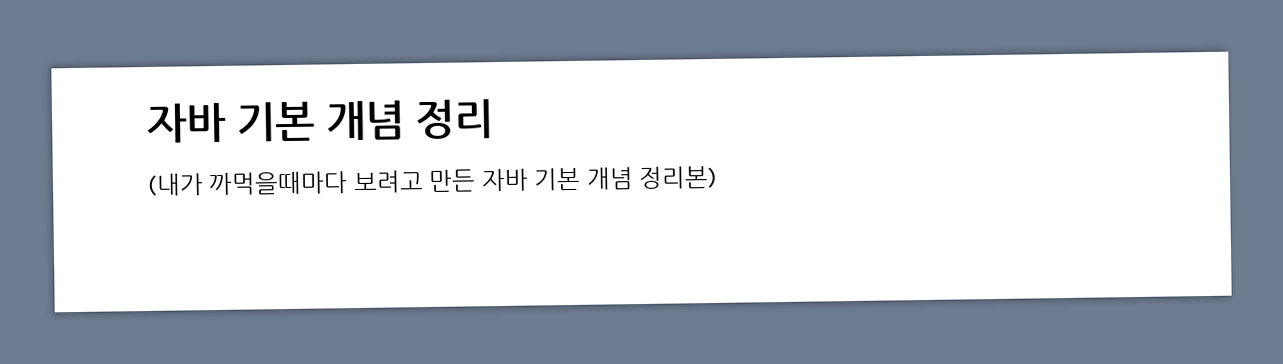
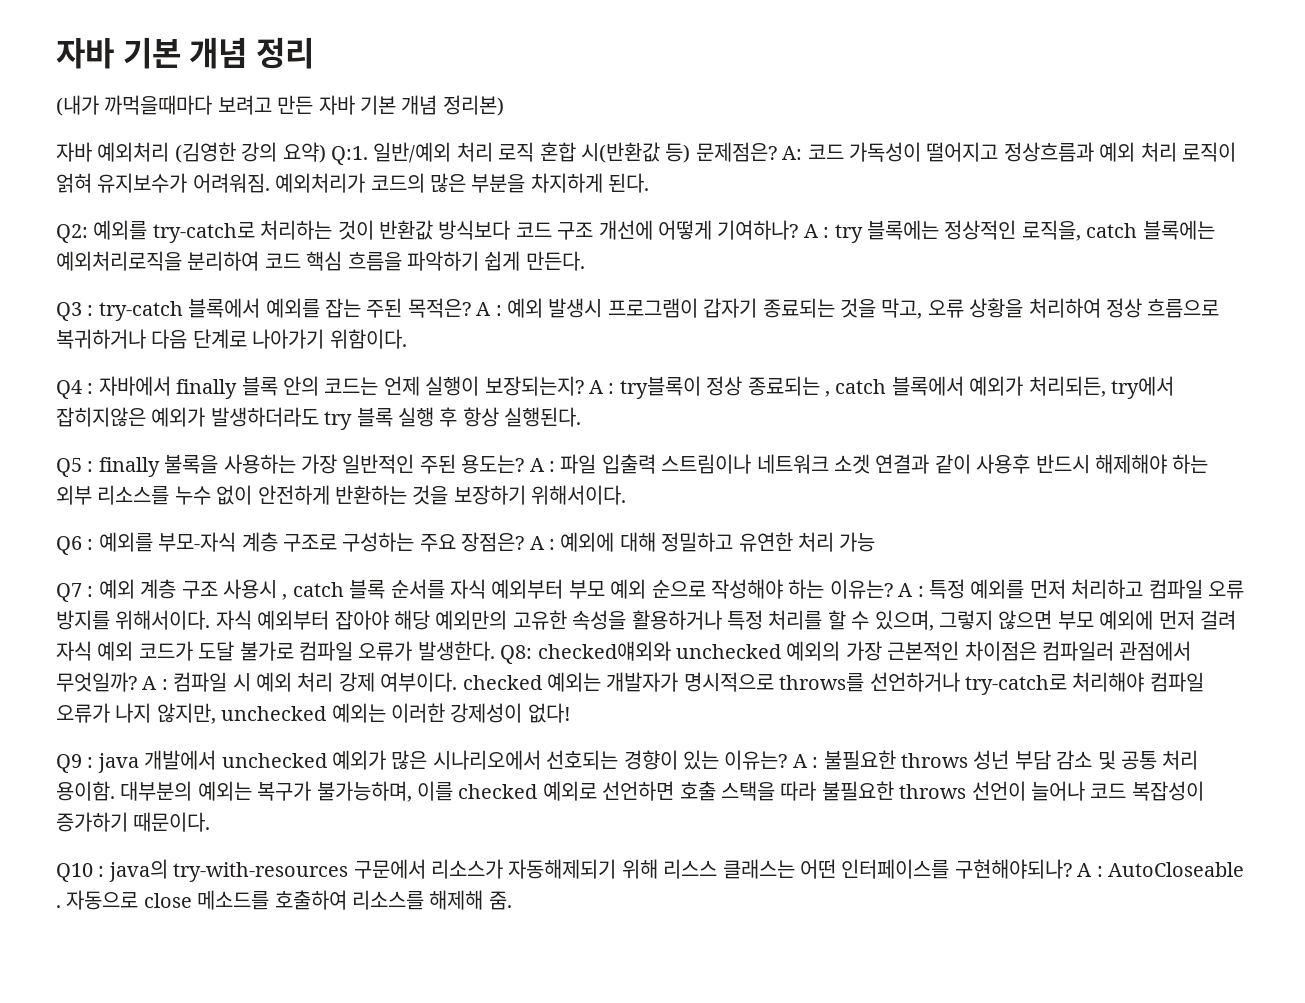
(719, 177) none -> [56,142,1236,165] [56,173,650,193] [56,220,1215,243] [56,251,585,271] [56,298,1220,321] [56,329,407,349] [56,376,1174,399] [56,407,582,430] [56,454,1209,477] [56,485,627,505] [56,532,876,555] [56,579,1244,602] [56,610,1236,631] [56,641,1192,664] [56,672,1204,695] [56,703,571,724] [56,750,1199,773] [56,781,1204,802] [56,812,211,832] [56,859,1244,882] [56,890,512,910] // 자바 예외처리 (김영한 강의 요약) Q:1. 일반/예외 처리 로직 혼합 시(반환값 등) 문제점은? A: 코드 가독성이 떨어지고 정상흐름과 예외 처리 로직이 얽혀 유지보수가 어려워짐. 예외처리가 코드의 많은 부분을 차지하게 된다. // Q2: 예외를 try-catch로 처리하는 것이 반환값 방식보다 코드 구조 개선에 어떻게 기여하나? A : try 블록에는 정상적인 로직을, catch 블록에는 예외처리로직을 분리하여 코드 핵심 흐름을 파악하기 쉽게 만든다. // Q3 : try-catch 블록에서 예외를 잡는 주된 목적은? A : 예외 발생시 프로그램이 갑자기 종료되는 것을 막고, 오류 상황을 처리하여 정상 흐름으로 복귀하거나 다음 단계로 나아가기 위함이다. // Q4 : 자바에서 finally 블록 안의 코드는 언제 실행이 보장되는지? A : try블록이 정상 종료되는 , catch 블록에서 예외가 처리되든, try에서 잡히지않은 예외가 발생하더라도 try 블록 실행 후 항상 실행된다. // Q5 : finally 불록을 사용하는 가장 일반적인 주된 용도는? A : 파일 입출력 스트림이나 네트워크 소겟 연결과 같이 사용후 반드시 해제해야 하는 외부 리소스를 누수 없이 안전하게 반환하는 것을 보장하기 위해서이다. // Q6 : 예외를 부모-자식 계층 구조로 구성하는 주요 장점은? A : 예외에 대해 정밀하고 유연한 처리 가능 // Q7 : 예외 계층 구조 사용시 , catch 블록 순서를 자식 예외부터 부모 예외 순으로 작성해야 하는 이유는? A : 특정 예외를 먼저 처리하고 컴파일 오류 방지를 위해서이다. 자식 예외부터 잡아야 해당 예외만의 고유한 속성을 활용하거나 특정 처리를 할 수 있으며, 그렇지 않으면 부모 예외에 먼저 걸려 자식 예외 코드가 도달 불가로 컴파일 오류가 발생한다. Q8: checked얘외와 unchecked 예외의 가장 근본적인 차이점은 컴파일러 관점에서 무엇일까? A : 컴파일 시 예외 처리 강제 여부이다. checked 예외는 개발자가 명시적으로 throws를 선언하거나 try-catch로 처리해야 컴파일 오류가 나지 않지만, unchecked 예외는 이러한 강제성이 없다! // Q9 : java 개발에서 unchecked 예외가 많은 시나리오에서 선호되는 경향이 있는 이유는? A : 불필요한 throws 성넌 부담 감소 및 공통 처리 용이함. 대부분의 예외는 복구가 불가능하며, 이를 checked 예외로 선언하면 호출 스택을 따라 불필요한 throws 선언이 늘어나 코드 복잡성이 증가하기 때문이다. // Q10 : java의 try-with-resources 구문에서 리소스가 자동해제되기 위해 리스스 클래스는 어떤 인터페이스를 구현해야되나? A : AutoCloseable . 자동으로 close 메소드를 호출하여 리소스를 해제해 줌.

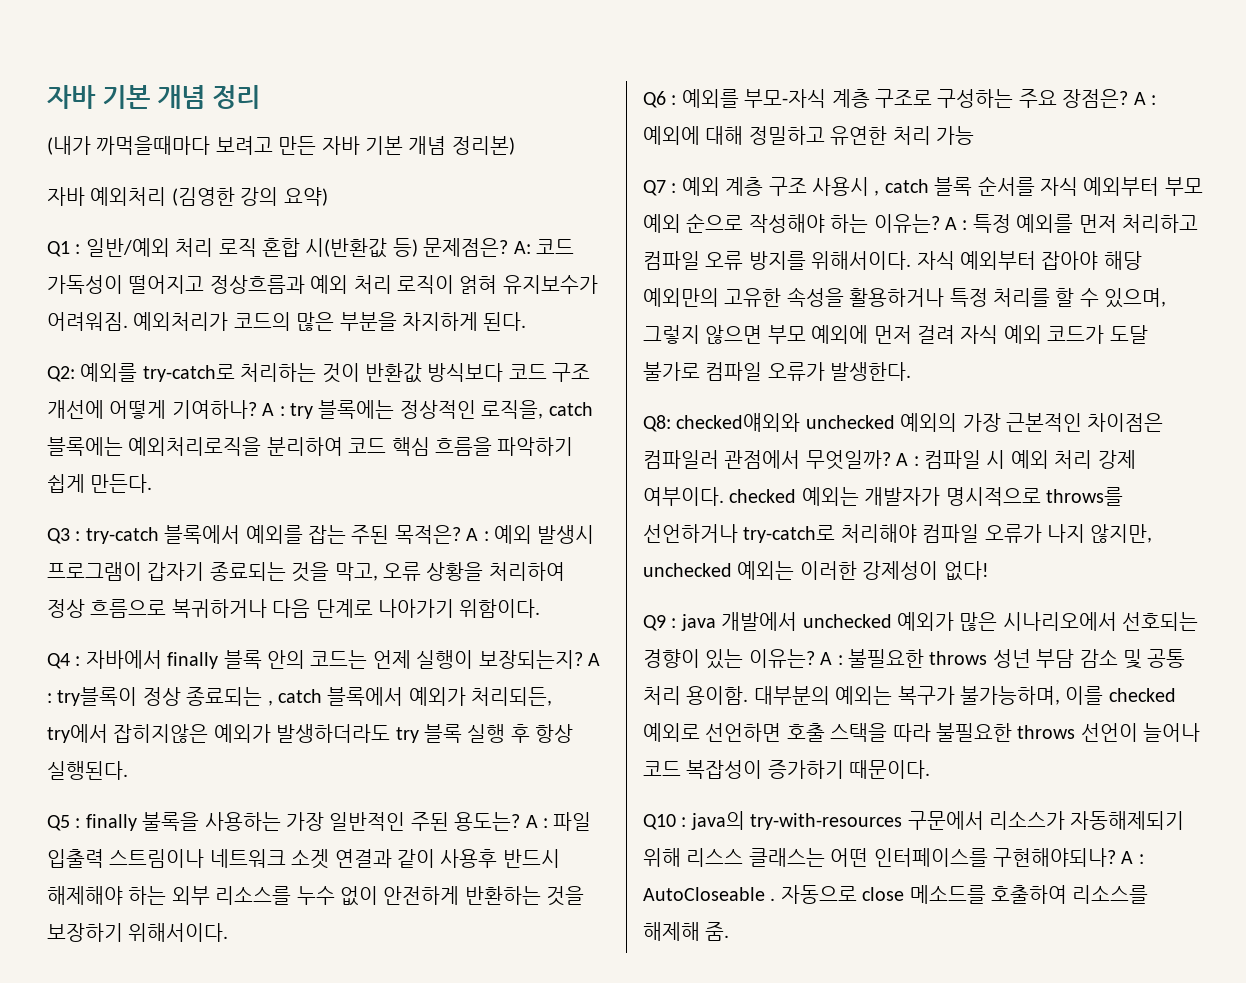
[331,146,368,165] Q:1. -> [47,241,81,257] // Q1 :
(495, 651) none -> (912, 371) //

